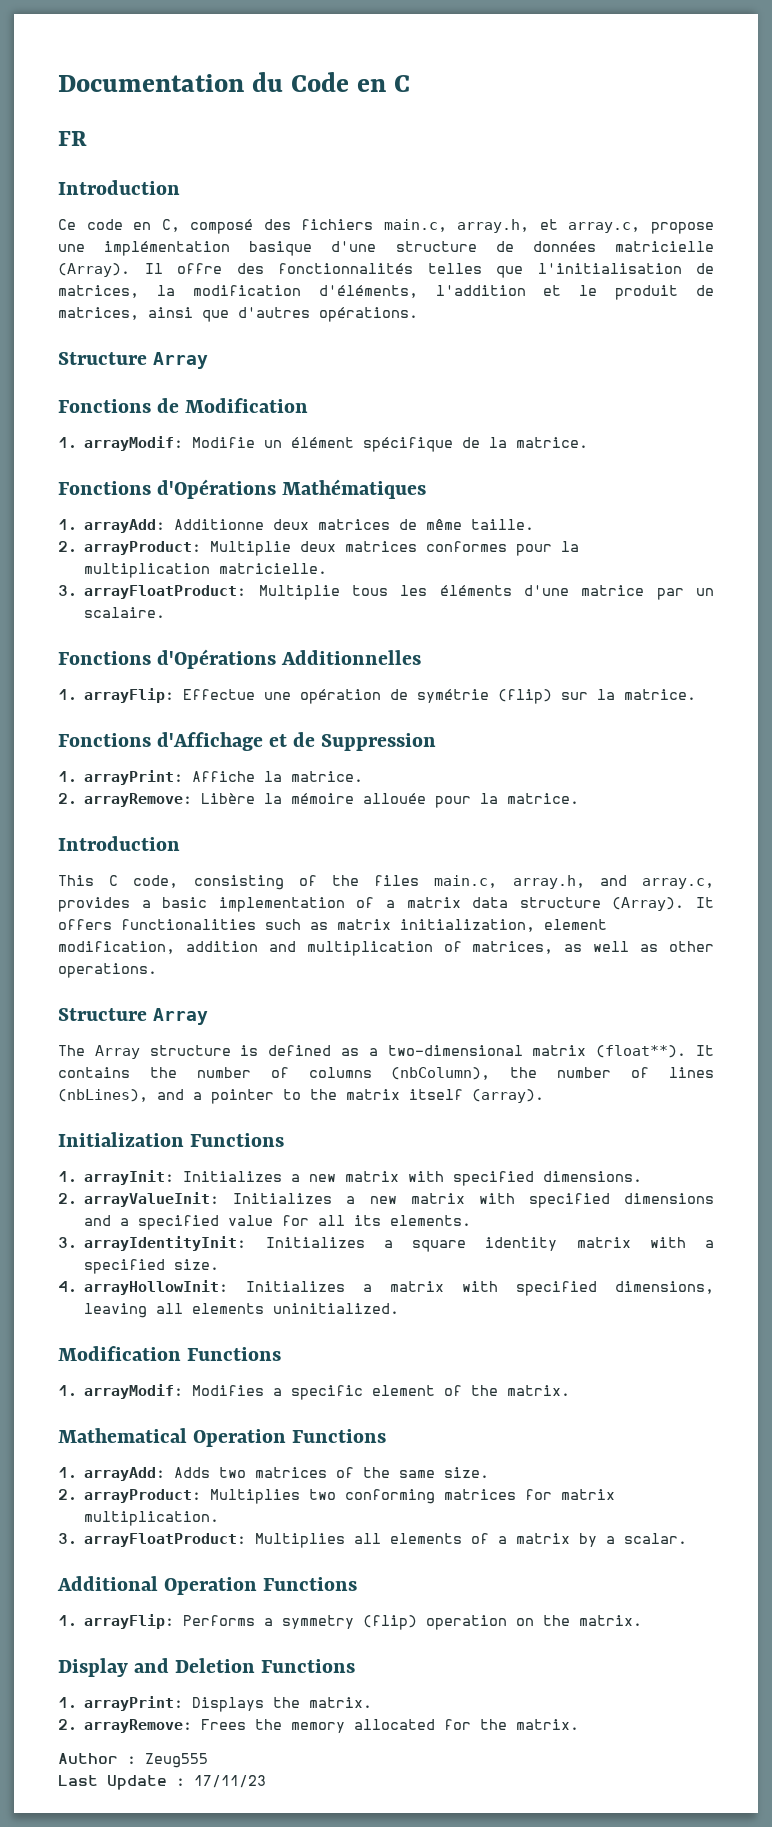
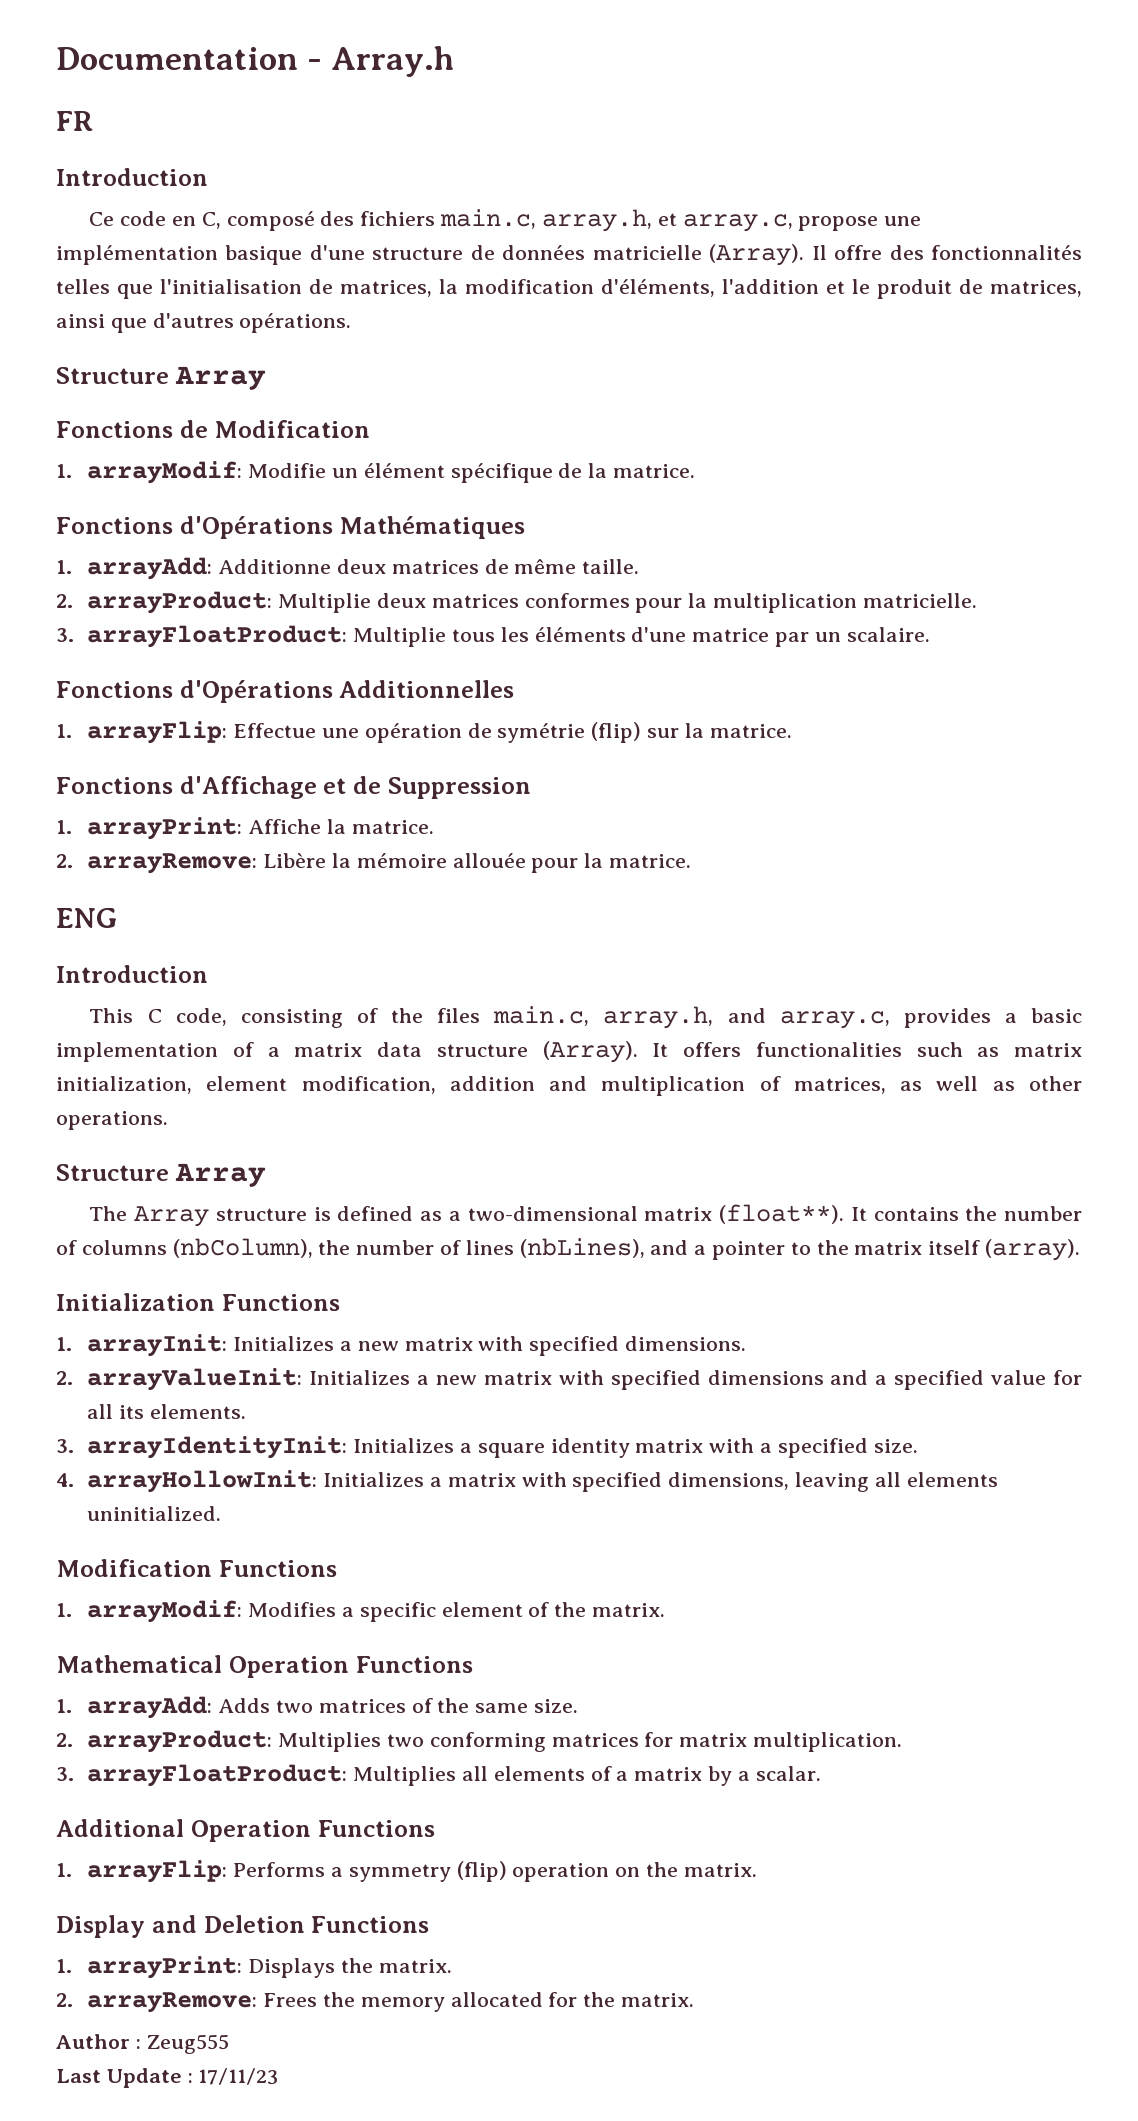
[252,72,411,92] du Code en C -> [307,46,455,77] - Array.h
(580, 798) none -> [56,908,117,928] // ENG

